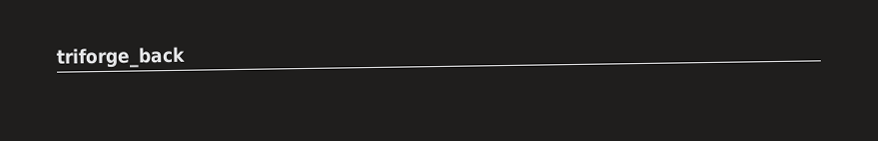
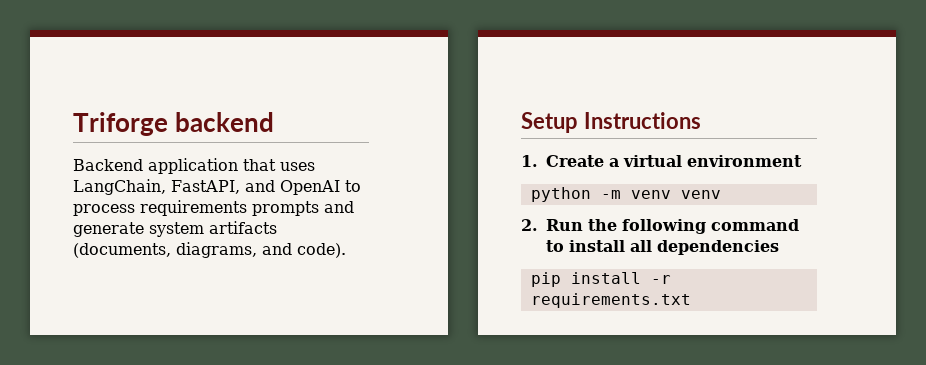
[56,46,185,69] triforge_back -> [73,112,274,136] [73,158,315,174] [73,179,361,195] [73,200,354,216] [73,221,277,237] [73,242,346,258] [521,112,701,133] [521,155,802,167] [530,187,721,202] [521,219,799,234] [546,240,779,255] [530,272,671,287] [530,293,691,308] Triforge backend // Backend application that uses LangChain, FastAPI, and OpenAI to process requirements prompts and generate system artifacts (documents, diagrams, and code). // Setup Instructions // 1. Create a virtual environment // python -m venv venv // 2. Run the following command to install all dependencies // pip install -r requirements.txt

